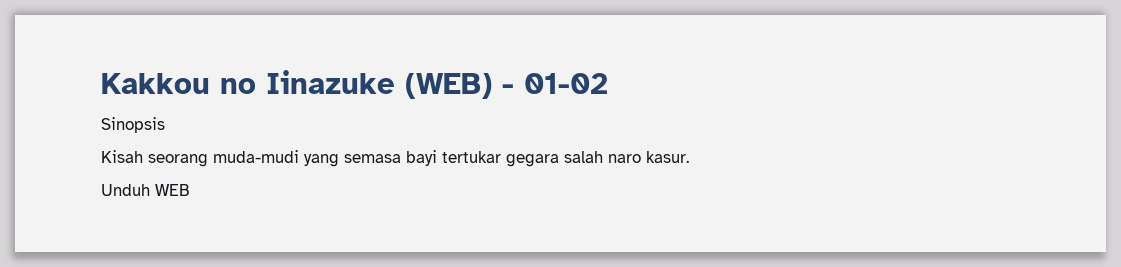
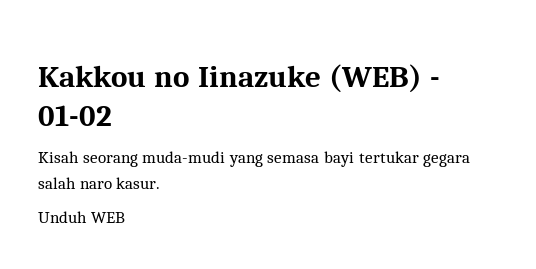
[101,117,165,133] // Sinopsis -> (112, 115) none

